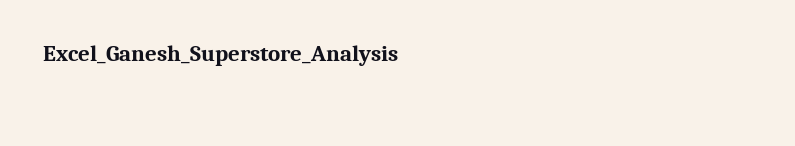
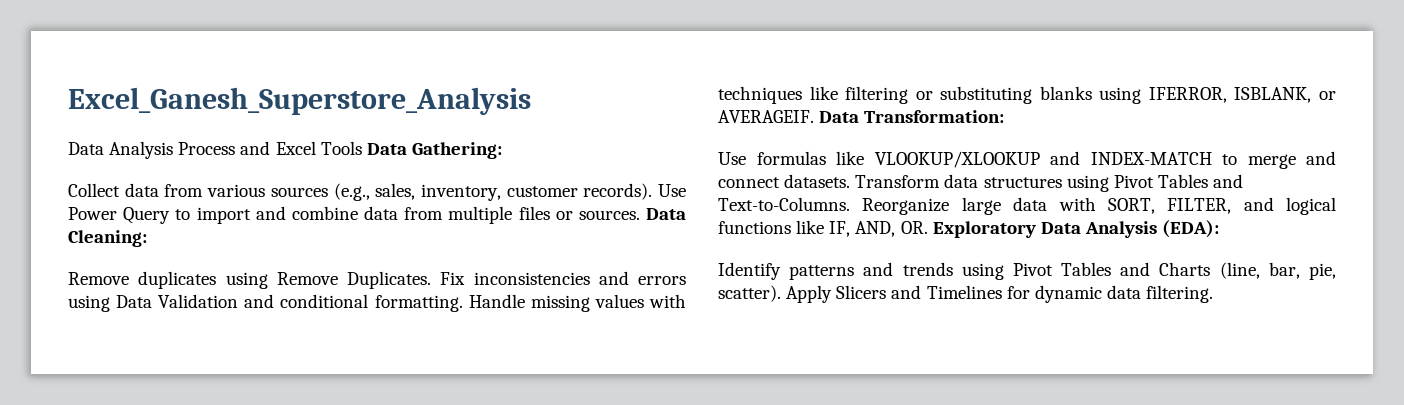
(398, 55) none -> [68,141,502,159] [68,183,687,201] [68,206,686,224] [68,230,147,247] [68,271,686,289] [68,294,686,312] [718,86,1336,104] [718,110,1005,123] [718,151,1336,169] [718,174,1244,192] [718,197,1336,215] [718,220,1220,238] [718,262,1336,280] [718,285,1214,303] // Data Analysis Process and Excel Tools Data Gathering: // Collect data from various sources (e.g., sales, inventory, customer records). Use Power Query to import and combine data from multiple files or sources. Data Cleaning: // Remove duplicates using Remove Duplicates. Fix inconsistencies and errors using Data Validation and conditional formatting. Handle missing values with techniques like filtering or substituting blanks using IFERROR, ISBLANK, or AVERAGEIF. Data Transformation: // Use formulas like VLOOKUP/XLOOKUP and INDEX-MATCH to merge and connect datasets. Transform data structures using Pivot Tables and Text-to-Columns. Reorganize large data with SORT, FILTER, and logical functions like IF, AND, OR. Exploratory Data Analysis (EDA): // Identify patterns and trends using Pivot Tables and Charts (line, bar, pie, scatter). Apply Slicers and Timelines for dynamic data filtering.

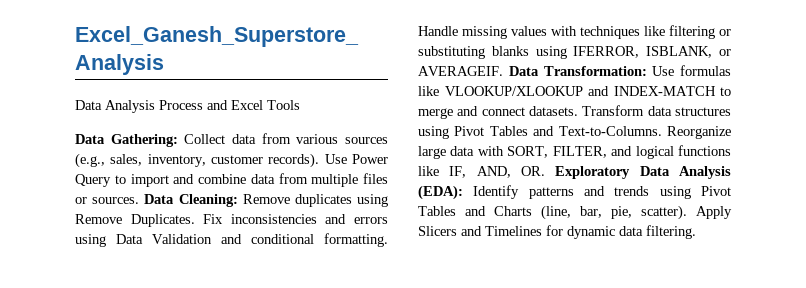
(362, 148) none -> (300, 105) //
(502, 150) // -> (178, 140) none
(147, 238) // -> (238, 200) none
(1005, 116) // -> (647, 71) none
(1220, 229) // -> (463, 192) none

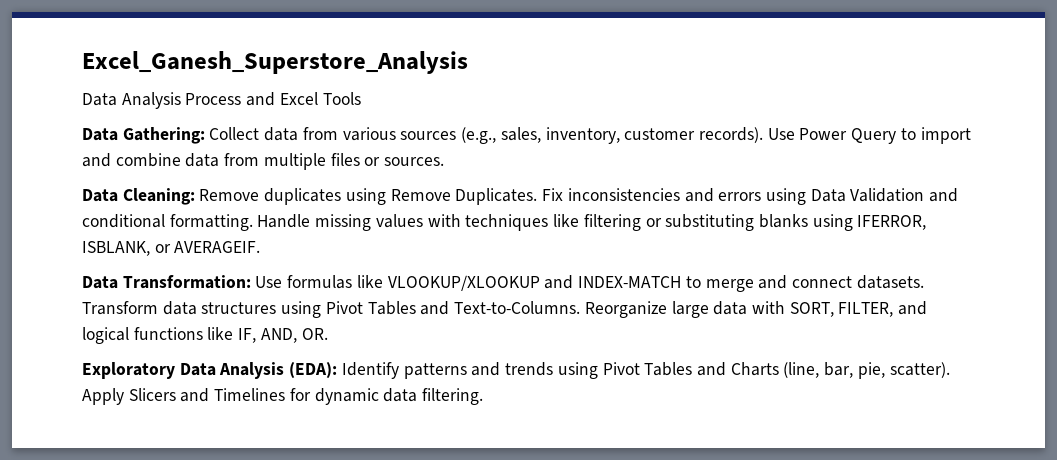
(140, 200) none -> (445, 161) //
(503, 71) none -> (261, 247) //
(545, 171) none -> (328, 334) //

